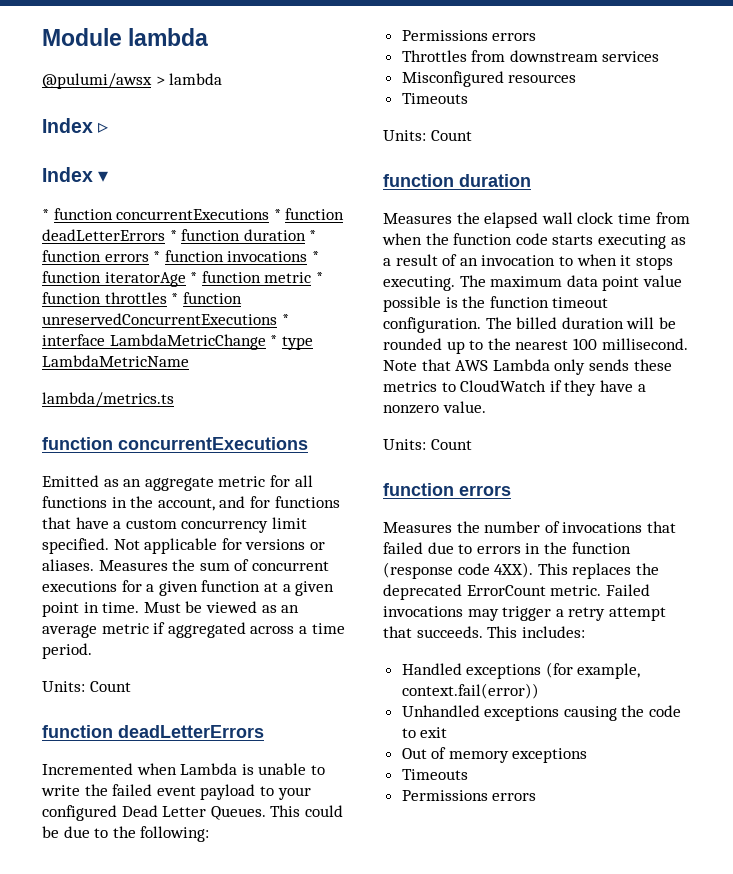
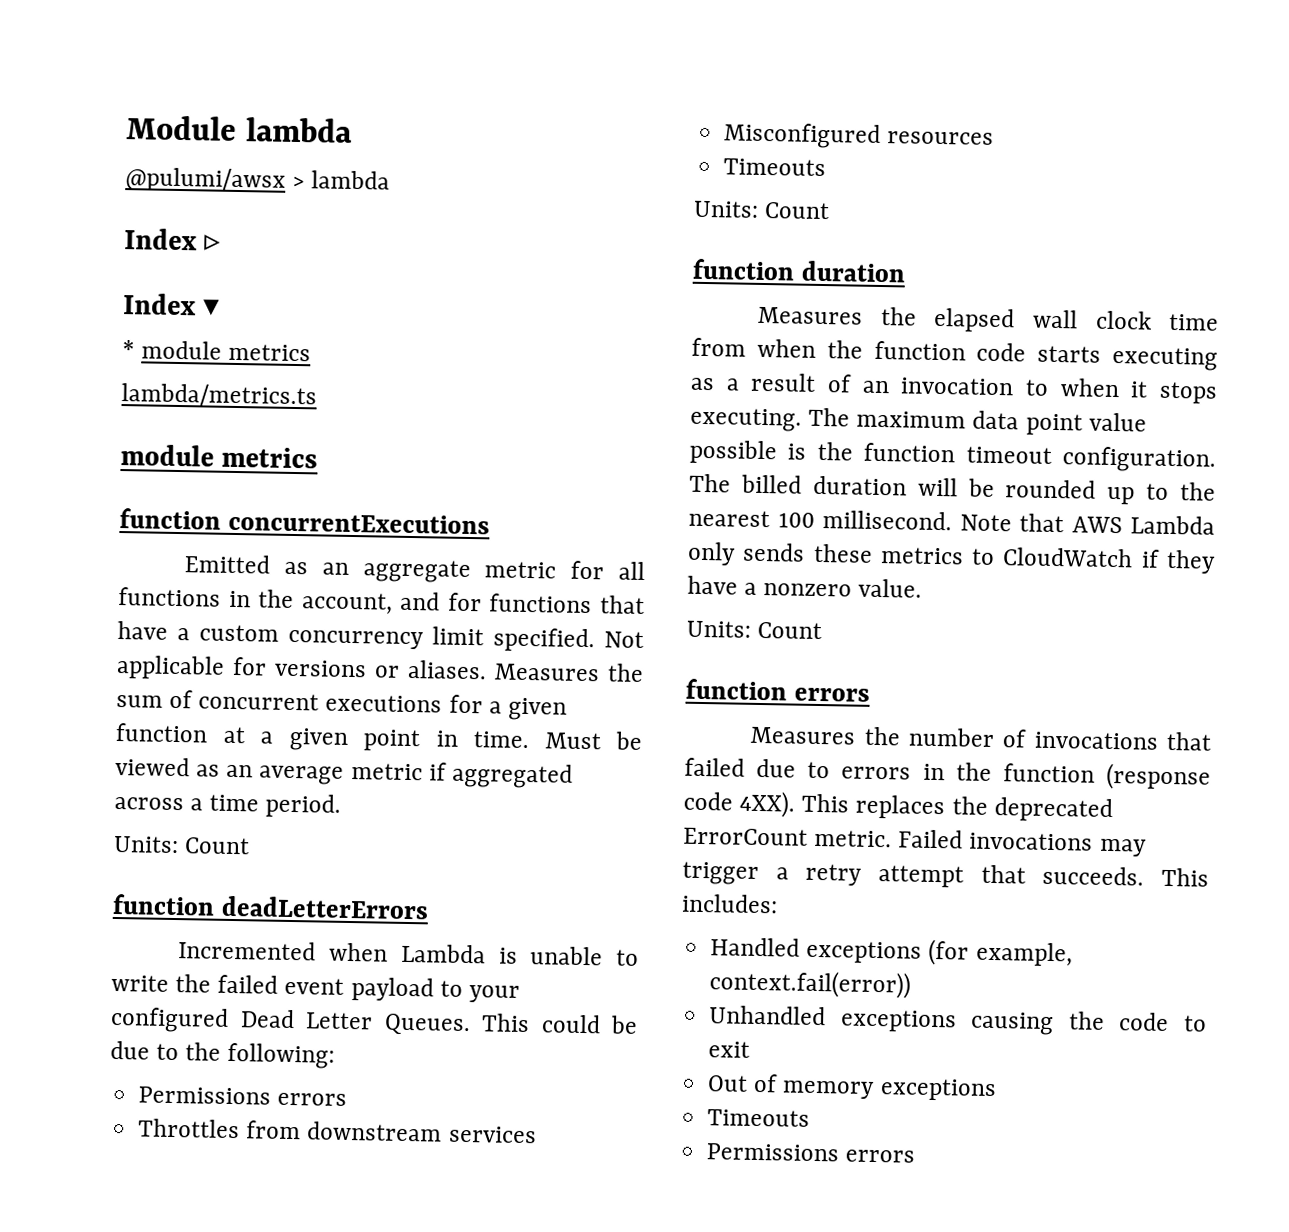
[53,208,345,220] [42,229,317,241] [42,250,319,262] [42,271,323,287] [42,292,242,304] [42,313,289,325] [42,334,313,350] [42,355,189,367] function concurrentExecutions * function deadLetterErrors * function duration * function errors * function invocations * function iteratorAge * function metric * function throttles * function unreservedConcurrentExecutions * interface LambdaMetricChange * type LambdaMetricName -> [141,340,312,362] module metrics
(174, 399) none -> [120,444,319,469] // module metrics

